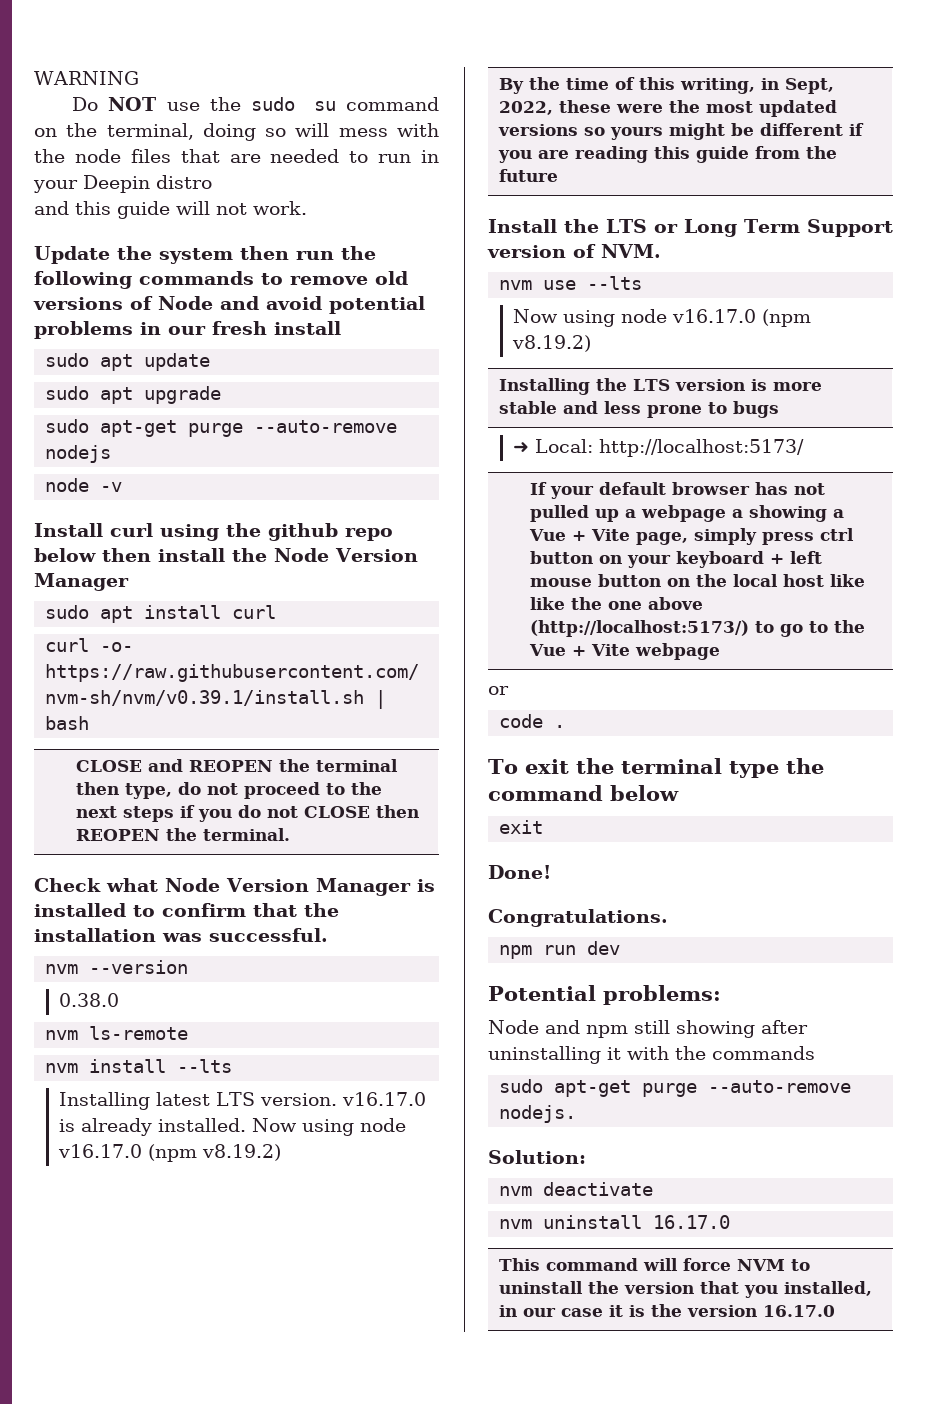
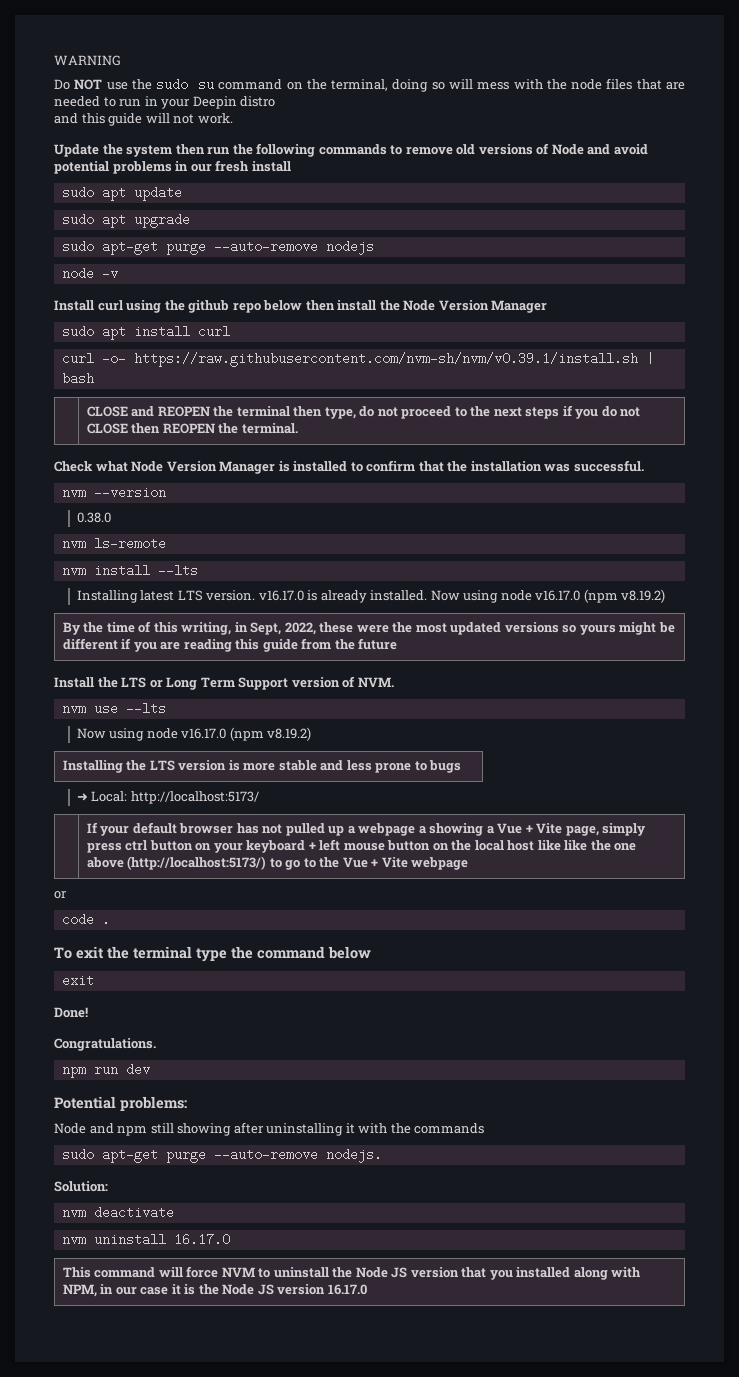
(620, 1287) none -> [355,1267,408,1278] Node JS
[784,1281,873,1296] installed, -> [516,1267,642,1280] [62,1284,97,1297] installed along with NPM,
(683, 1310) none -> [222,1284,274,1295] Node JS

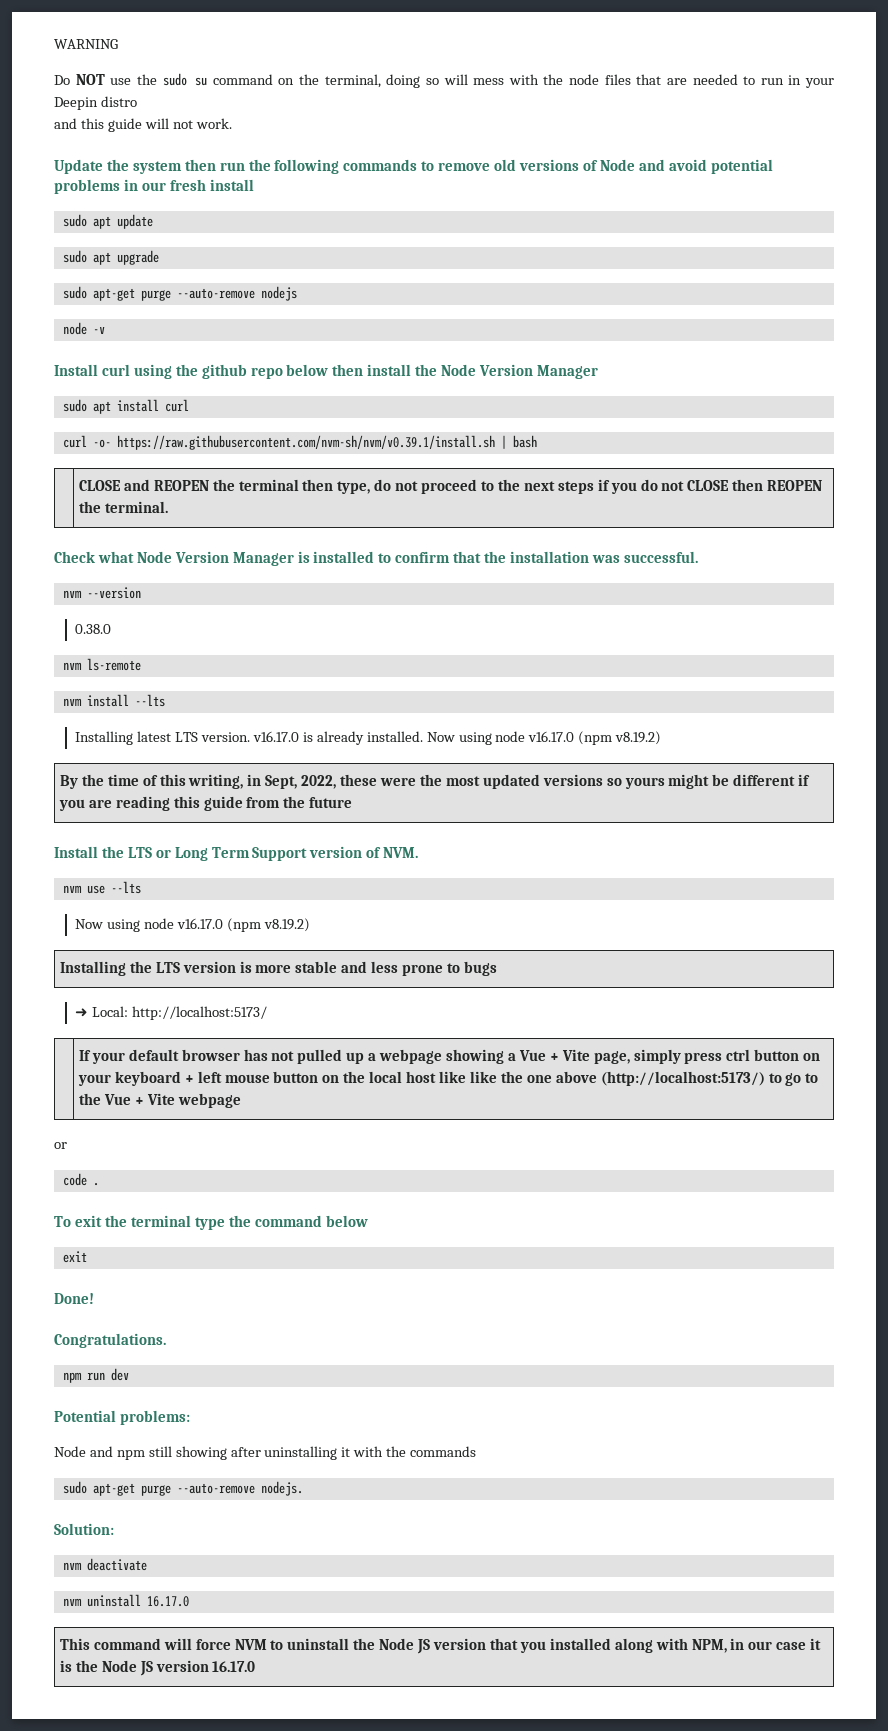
[418,826,427,834] a -> (443, 1056) none

